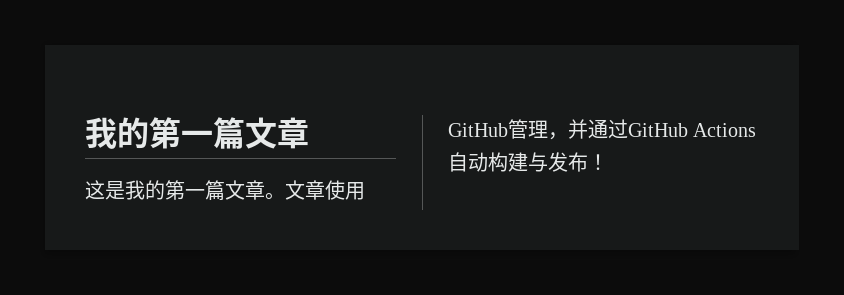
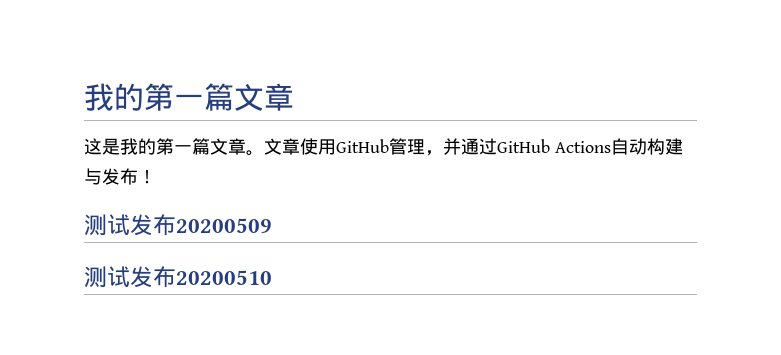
(608, 162) none -> [84,214,272,236] [84,266,272,288] // 测试发布20200509 // 测试发布20200510

